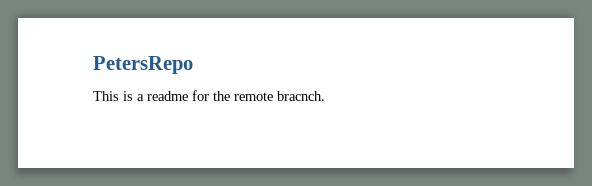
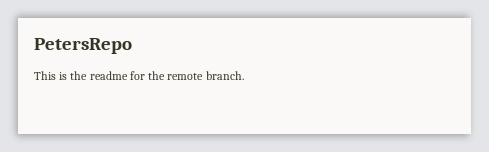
[137,94,144,101] a -> [70,71,88,80] the
[277,91,325,101] bracnch. -> [205,71,244,80] branch.

